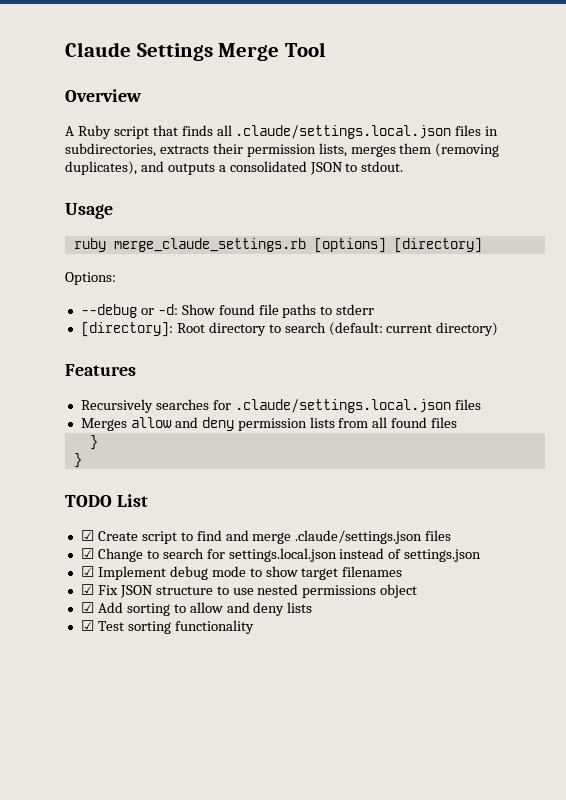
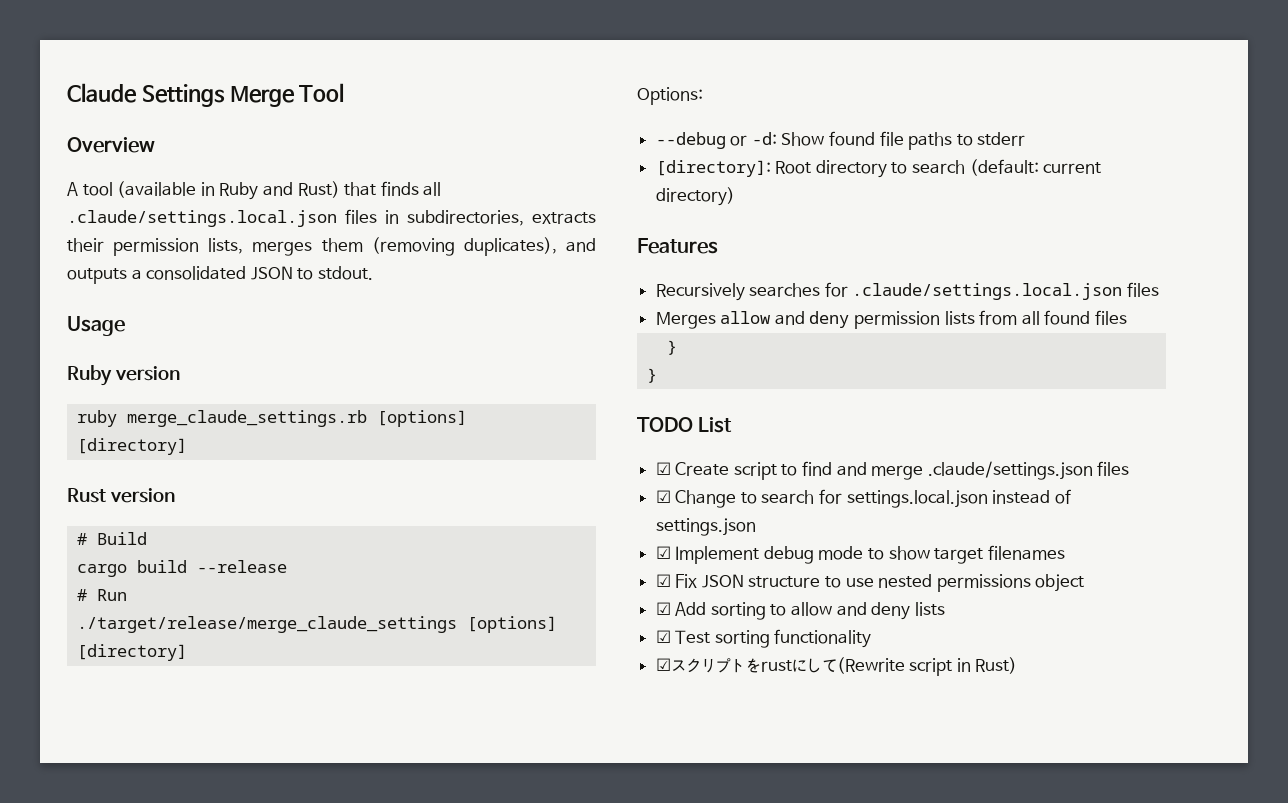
[77,125,149,139] Ruby script -> [82,181,340,200] tool (available in Ruby and Rust)
(113, 211) none -> [67,365,180,386] // Ruby version
(482, 245) none -> [67,488,175,503] [77,532,148,545] [77,560,288,577] [77,589,128,601] [77,616,558,633] [77,644,188,661] // Rust version // # Build // cargo build --release // # Run // ./target/release/merge_claude_settings [options] [directory]
(254, 627) none -> [655,657,1018,676] // ☑スクリプトをrustにして(Rewrite script in Rust)

